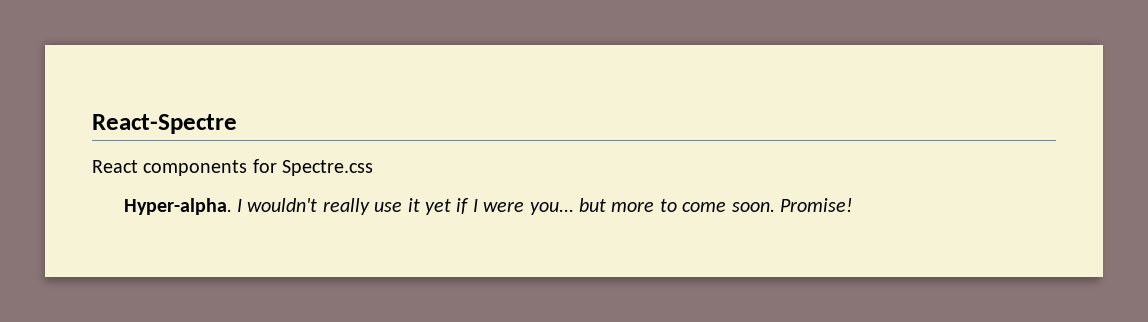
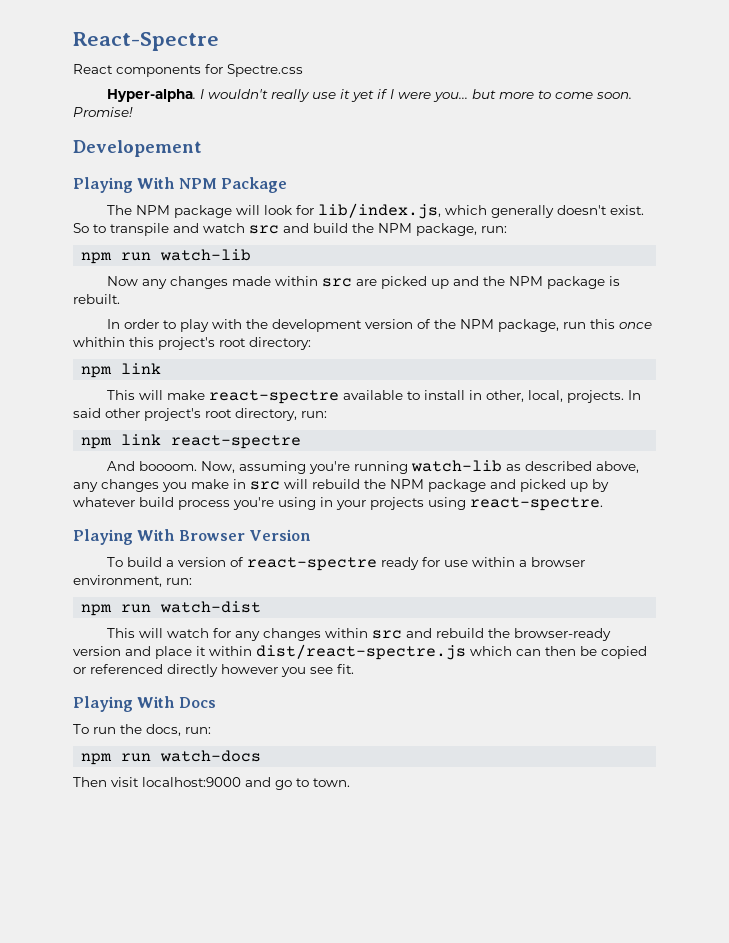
(854, 205) none -> [73,140,202,157] [73,177,287,193] [106,203,644,219] [73,223,507,236] [81,249,252,264] [106,276,620,289] [73,294,120,304] [106,319,652,332] [73,337,311,350] [81,363,162,378] [106,390,641,404] [73,408,327,421] [81,434,302,449] [106,460,639,474] [73,479,609,492] [73,497,603,511] [73,529,311,545] [106,557,585,571] [73,575,192,587] [81,601,262,616] [106,628,611,641] [73,644,647,660] [73,664,354,677] [73,696,216,712] [73,724,211,736] [81,750,262,765] [73,777,350,790] // Developement // Playing With NPM Package // The NPM package will look for lib/index.js, which generally doesn't exist. So to transpile and watch src and build the NPM package, run: // npm run watch-lib // Now any changes made within src are picked up and the NPM package is rebuilt. // In order to play with the development version of the NPM package, run this once whithin this project's root directory: // npm link // This will make react-spectre available to install in other, local, projects. In said other project's root directory, run: // npm link react-spectre // And boooom. Now, assuming you're running watch-lib as described above, any changes you make in src will rebuild the NPM package and picked up by whatever build process you're using in your projects using react-spectre. // Playing With Browser Version // To build a version of react-spectre ready for use within a browser environment, run: // npm run watch-dist // This will watch for any changes within src and rebuild the browser-ready version and place it within dist/react-spectre.js which can then be copied or referenced directly however you see fit. // Playing With Docs // To run the docs, run: // npm run watch-docs // Then visit localhost:9000 and go to town.

